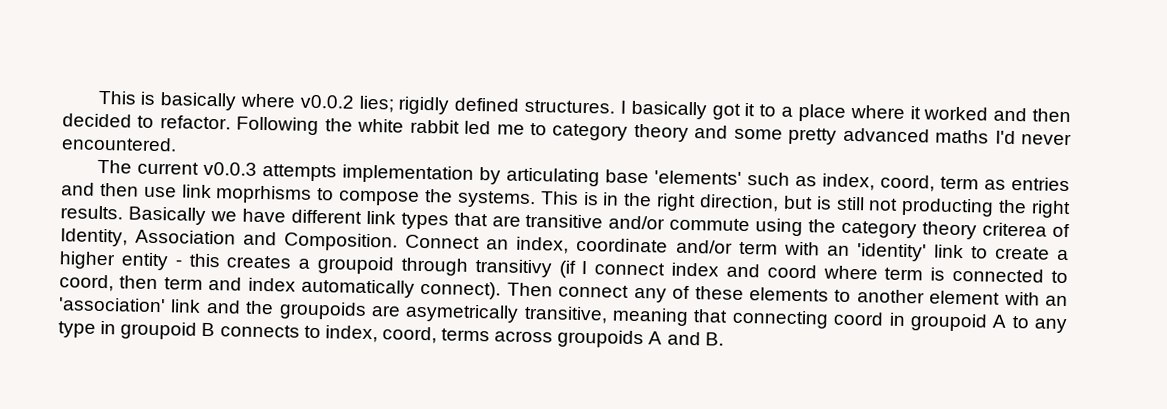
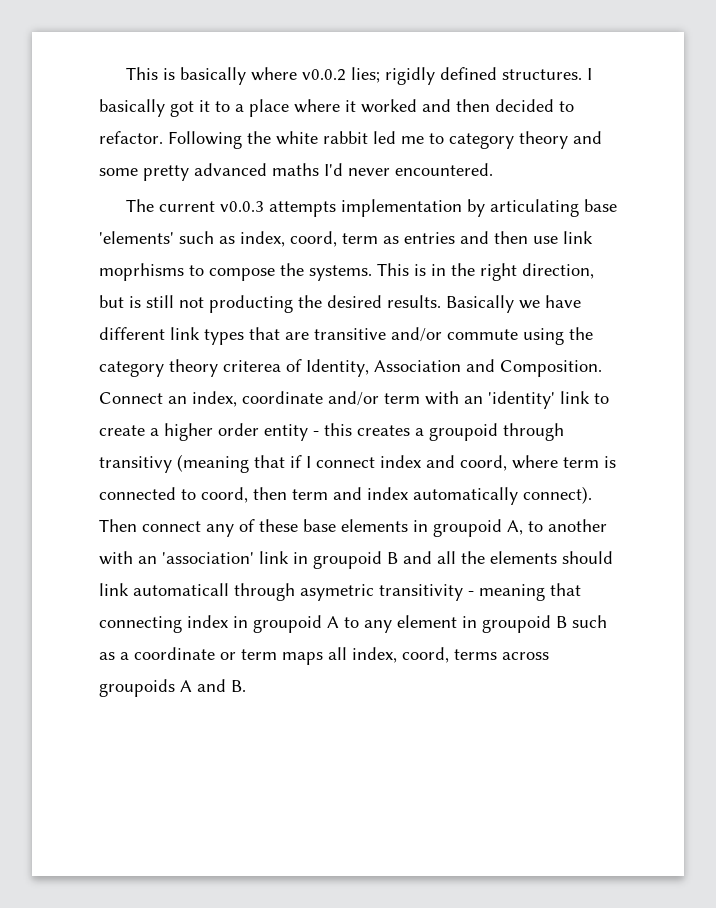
[1031,200,1072,219] right -> [327,295,382,308] desired
(116, 260) none -> [218,423,259,436] order
[558,260,576,278] (if -> [177,454,302,473] (meaning that if
[766,264,817,279] coord -> [460,455,507,471] coord,
[748,287,829,302] elements -> [303,519,523,537] base elements in groupoid A,
[929,290,1001,305] element -> (607, 525) none
[205,299,608,324] and the groupoids are asymetrically transitive, -> [293,551,613,569] [99,583,474,601] in groupoid B and all the elements should link automaticall through asymetric transitivity -
[833,311,885,326] coord -> [187,615,228,628] index
[58,321,321,340] type in groupoid B connects to -> [397,615,607,633] [99,647,347,665] element in groupoid B such as a coordinate or term maps all

